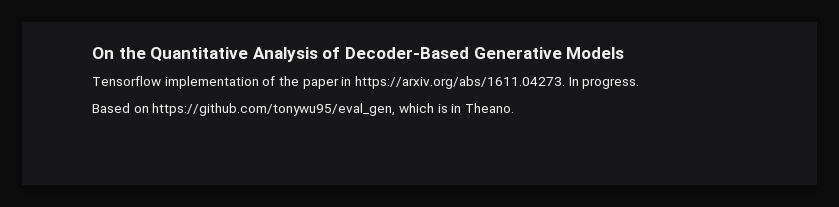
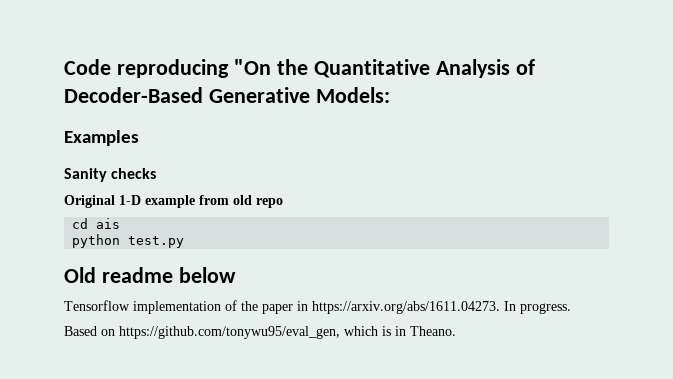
[92,47,114,59] On -> [64,59,271,78] Code reproducing "On
[566,47,625,59] Models -> [315,87,390,103] [64,130,139,146] [64,168,157,182] [64,195,283,208] [72,218,121,229] [72,234,185,248] [64,267,236,283] Models: // Examples // Sanity checks // Original 1-D example from old repo // cd ais // python test.py // Old readme below

